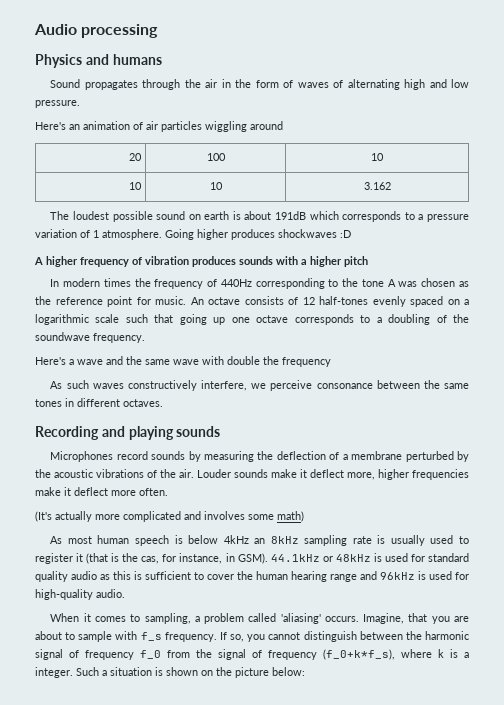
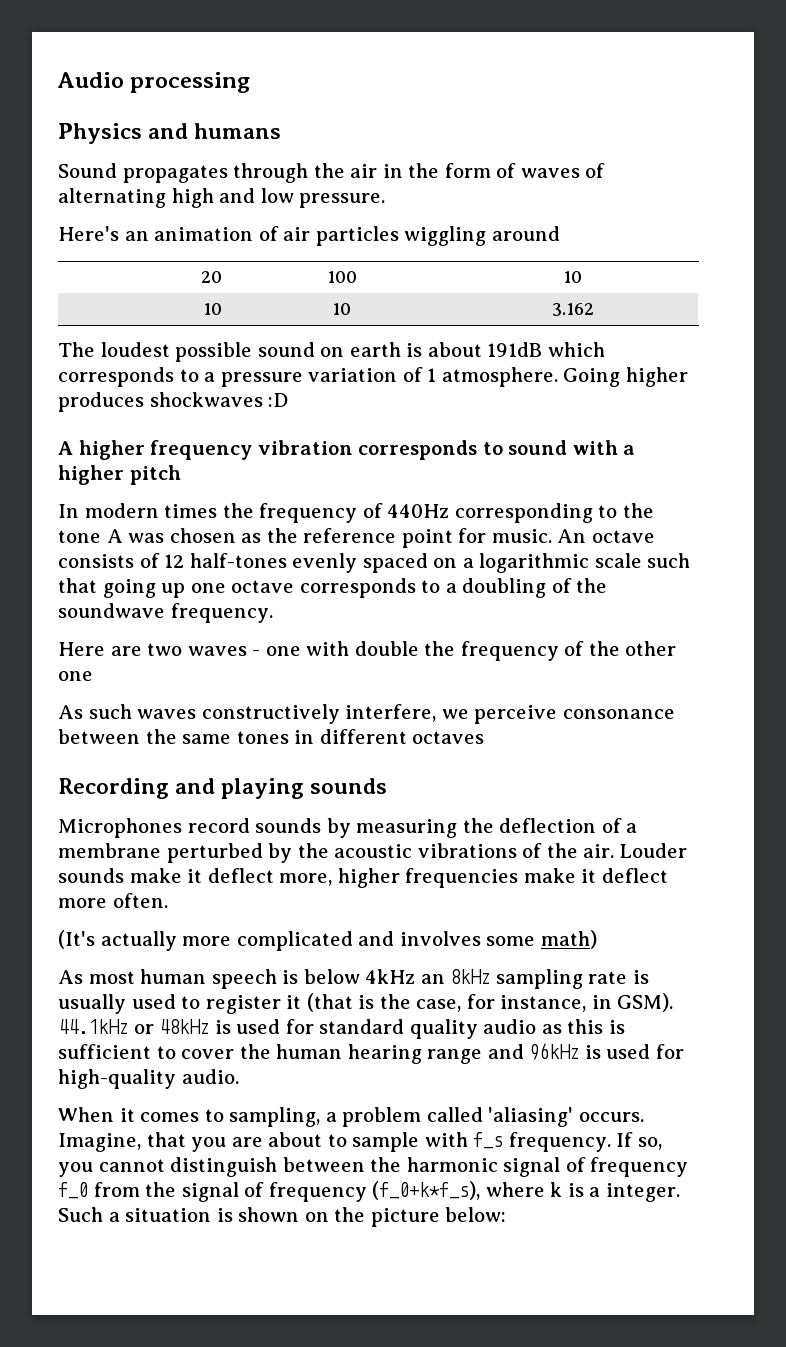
[132,256,273,267] of vibration produces sounds -> [257,440,568,460] vibration corresponds to sound
[35,356,199,365] Here's a wave and the same wave -> [58,642,301,656] Here are two waves - one
(331, 362) none -> [564,641,677,656] [58,671,93,681] of the other one
[123,399,163,407] octaves. -> [412,731,485,744] octaves
[141,556,160,564] cas, -> [416,999,462,1012] case,

